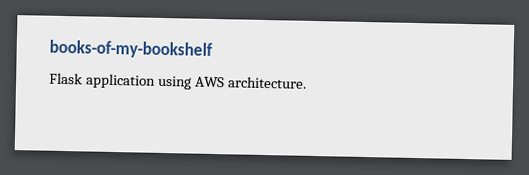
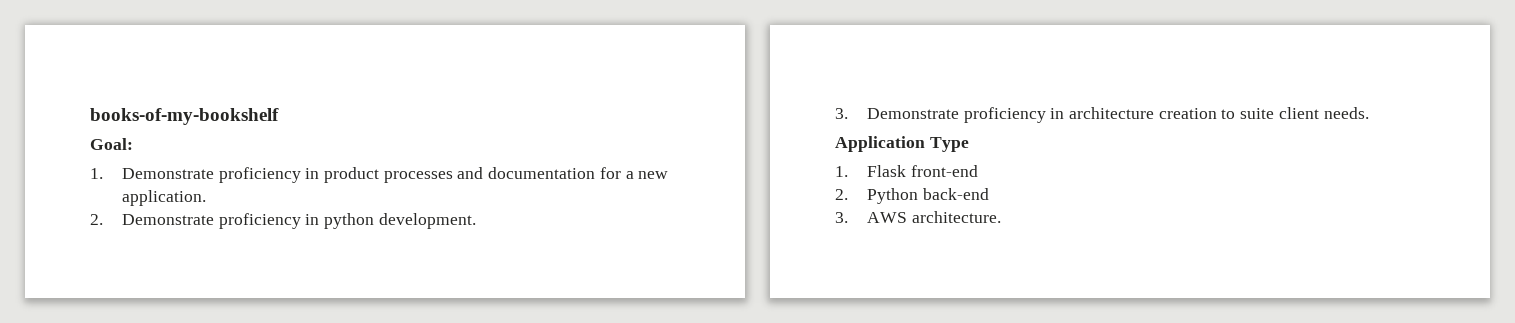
[49,72,192,90] Flask application using -> [90,138,133,150] [90,167,669,183] [121,190,206,206] [90,213,476,229] [835,107,1369,123] [835,136,969,152] [835,165,978,177] [835,188,989,204] [835,212,848,223] Goal: // 1. Demonstrate proficiency in product processes and documentation for a new application. // 2. Demonstrate proficiency in python development. // 3. Demonstrate proficiency in architecture creation to suite client needs. // Application Type // 1. Flask front-end // 2. Python back-end // 3.

